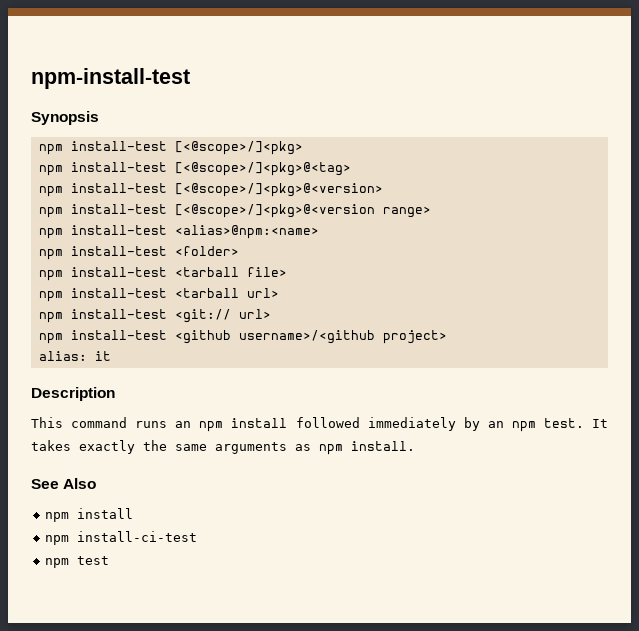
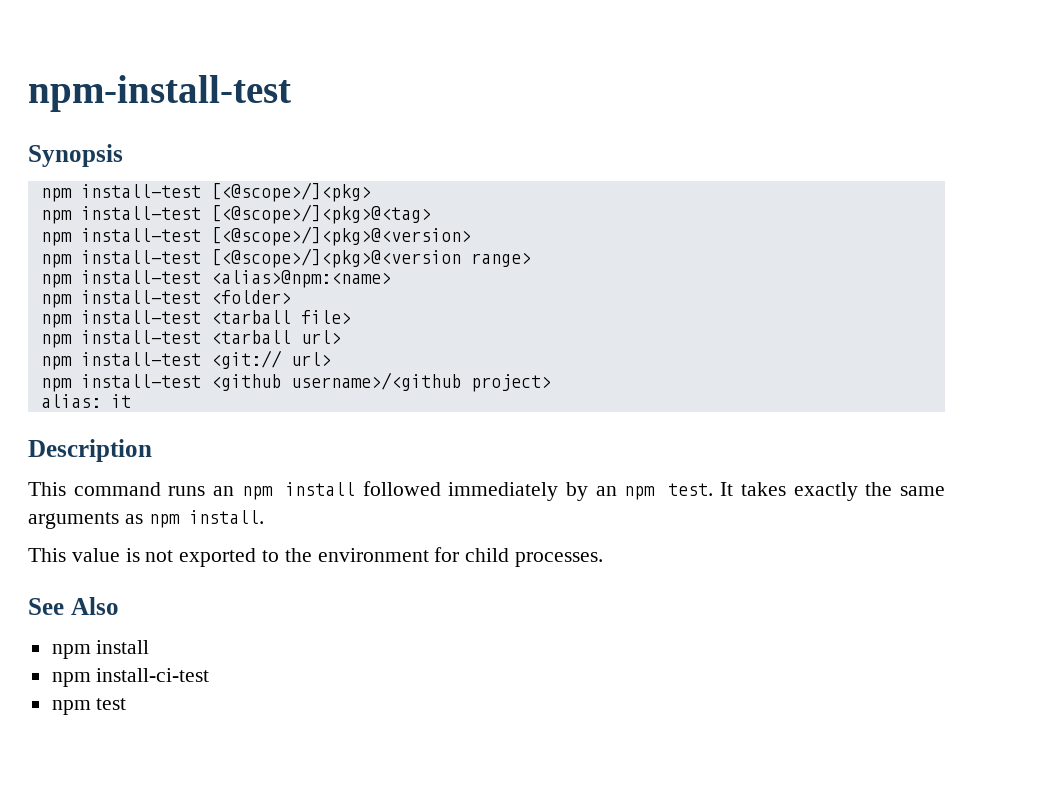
(415, 446) none -> [28,547,604,567] // This value is not exported to the environment for child processes.

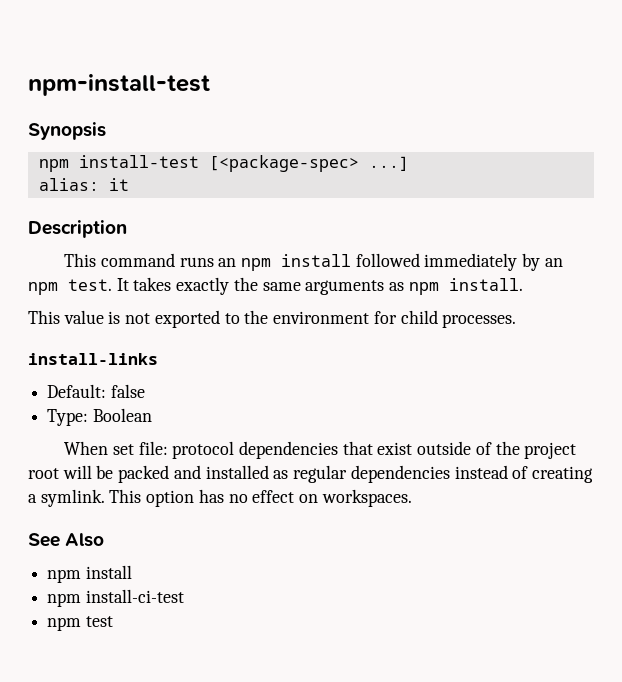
[210,182,371,202] [40,204,431,224] [40,226,471,246] [40,248,531,268] [40,270,391,288] [40,290,291,308] [40,310,351,328] [40,330,341,348] [40,350,331,370] [40,372,551,392] [<@scope>/]<pkg> // npm install-test [<@scope>/]<pkg>@<tag> // npm install-test [<@scope>/]<pkg>@<version> // npm install-test [<@scope>/]<pkg>@<version range> // npm install-test <alias>@npm:<name> // npm install-test <folder> // npm install-test <tarball file> // npm install-test <tarball url> // npm install-test <git:// url> // npm install-test <github username>/<github project> -> [208,155,409,172] [<package-spec> ...]
(604, 559) none -> [28,353,158,365] [47,384,145,398] [47,408,152,426] [64,441,577,459] [28,465,593,483] [28,489,412,507] // install-links // Default: false // Type: Boolean // When set file: protocol dependencies that exist outside of the project root will be packed and installed as regular dependencies instead of creating a symlink. This option has no effect on workspaces.

